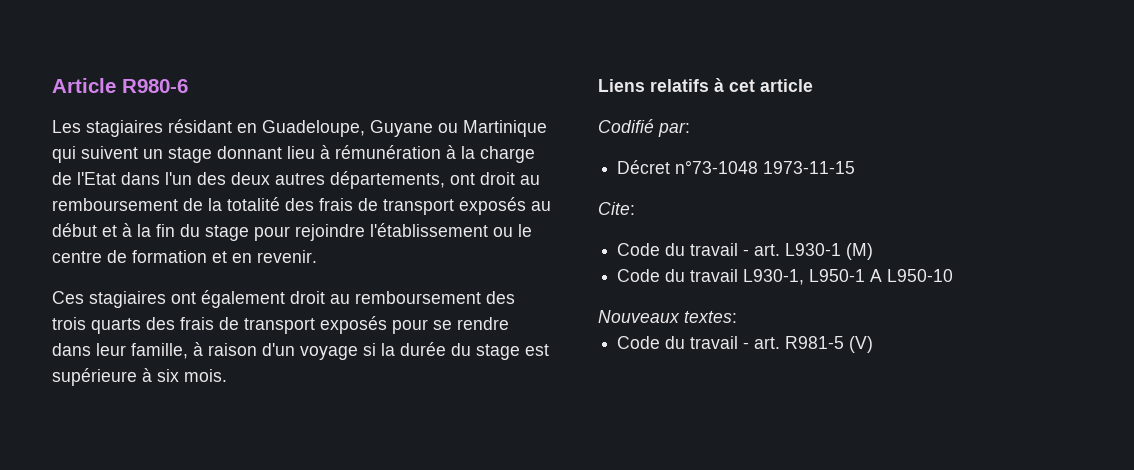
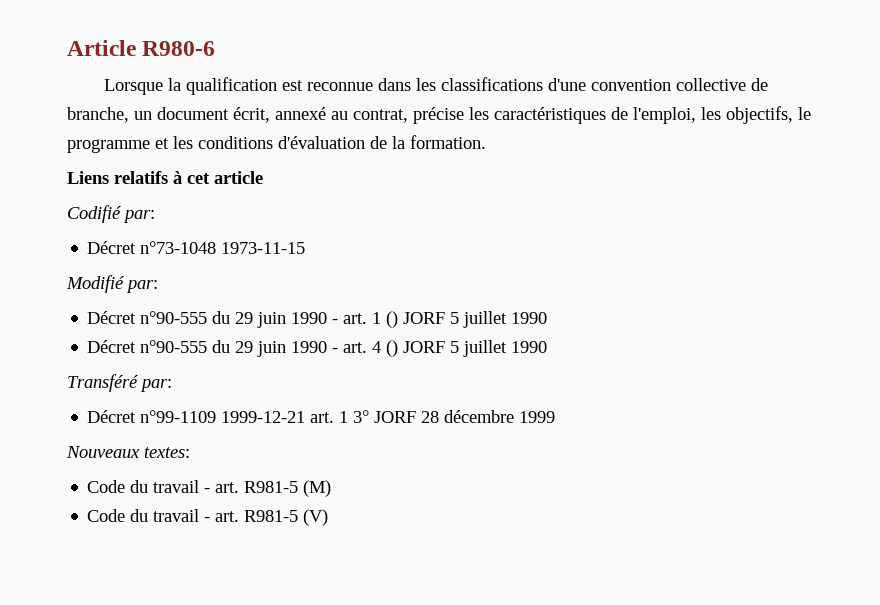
[52,119,547,137] [52,145,535,163] [52,171,540,189] [52,197,551,215] [52,223,532,241] [52,250,317,263] [52,290,515,308] [52,316,509,334] [52,342,549,360] [52,368,227,386] Les stagiaires résidant en Guadeloupe, Guyane ou Martinique qui suivent un stage donnant lieu à rémunération à la charge de l'Etat dans l'un des deux autres départements, ont droit au remboursement de la totalité des frais de transport exposés au début et à la fin du stage pour rejoindre l'établissement ou le centre de formation et en revenir. // Ces stagiaires ont également droit au remboursement des trois quarts des frais de transport exposés pour se rendre dans leur famille, à raison d'un voyage si la durée du stage est supérieure à six mois. -> [104,77,769,95] [67,106,811,124] [67,135,486,153] Lorsque la qualification est reconnue dans les classifications d'une convention collective de branche, un document écrit, annexé au contrat, précise les caractéristiques de l'emploi, les objectifs, le programme et les conditions d'évaluation de la formation.
[598,202,635,215] [617,243,874,260] [617,269,954,285] [598,310,737,323] Cite: // Code du travail - art. L930-1 (M) // Code du travail L930-1, L950-1 A L950-10 // Nouveaux textes: -> [66,275,158,293] [87,311,548,328] [87,340,548,357] [67,374,172,392] [87,410,556,423] [66,446,190,458] [87,480,332,497] Modifié par: // Décret n°90-555 du 29 juin 1990 - art. 1 () JORF 5 juillet 1990 // Décret n°90-555 du 29 juin 1990 - art. 4 () JORF 5 juillet 1990 // Transféré par: // Décret n°99-1109 1999-12-21 art. 1 3° JORF 28 décembre 1999 // Nouveaux textes: // Code du travail - art. R981-5 (M)

